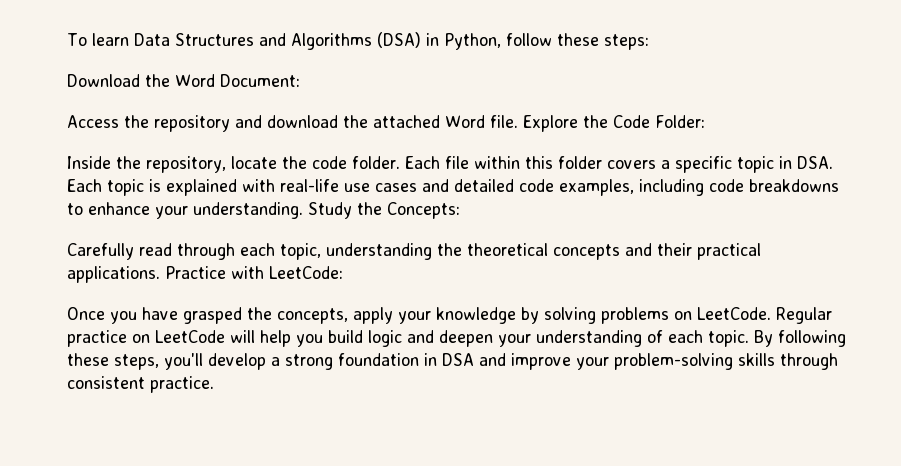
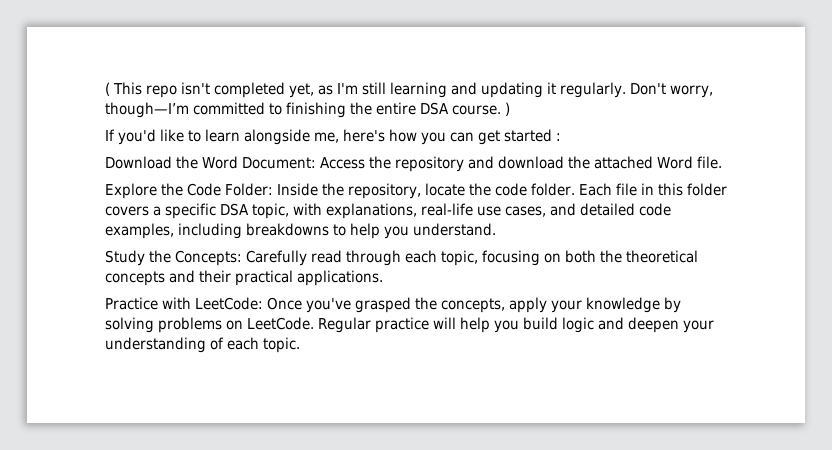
[67,32,649,50] To learn Data Structures and Algorithms (DSA) in Python, follow these steps: -> [105,82,713,98] [105,102,510,118] [105,129,561,145] ( This repo isn't completed yet, as I'm still learning and updating it regularly. Don't worry, though—I’m committed to finishing the entire DSA course. ) // If you'd like to learn alongside me, here's how you can get started :
(300, 80) // -> (316, 163) none
(518, 121) none -> (722, 162) //
(705, 121) // -> (273, 189) none
[474,156,520,169] within -> [640,183,654,195] in
[737,156,833,173] [67,179,275,196] topic in DSA. Each topic is explained with -> [220,203,417,219] DSA topic, with explanations,
[375,183,417,192] cases -> [505,206,546,217] cases,
[709,179,744,192] code -> (242, 231) none
[88,202,303,219] enhance your understanding. -> [350,223,496,239] help you understand. //
(460, 210) // -> (242, 258) none
[326,243,432,260] understanding -> [482,250,596,266] focusing on both
(160, 274) none -> (383, 278) //
[67,307,178,324] // Once you have -> [267,297,351,313] Once you've
[132,330,225,343] on LeetCode -> (429, 325) none
[754,330,846,347] [67,353,838,370] [67,376,214,393] By following these steps, you'll develop a strong foundation in DSA and improve your problem-solving skills through consistent practice. -> (300, 345) none

